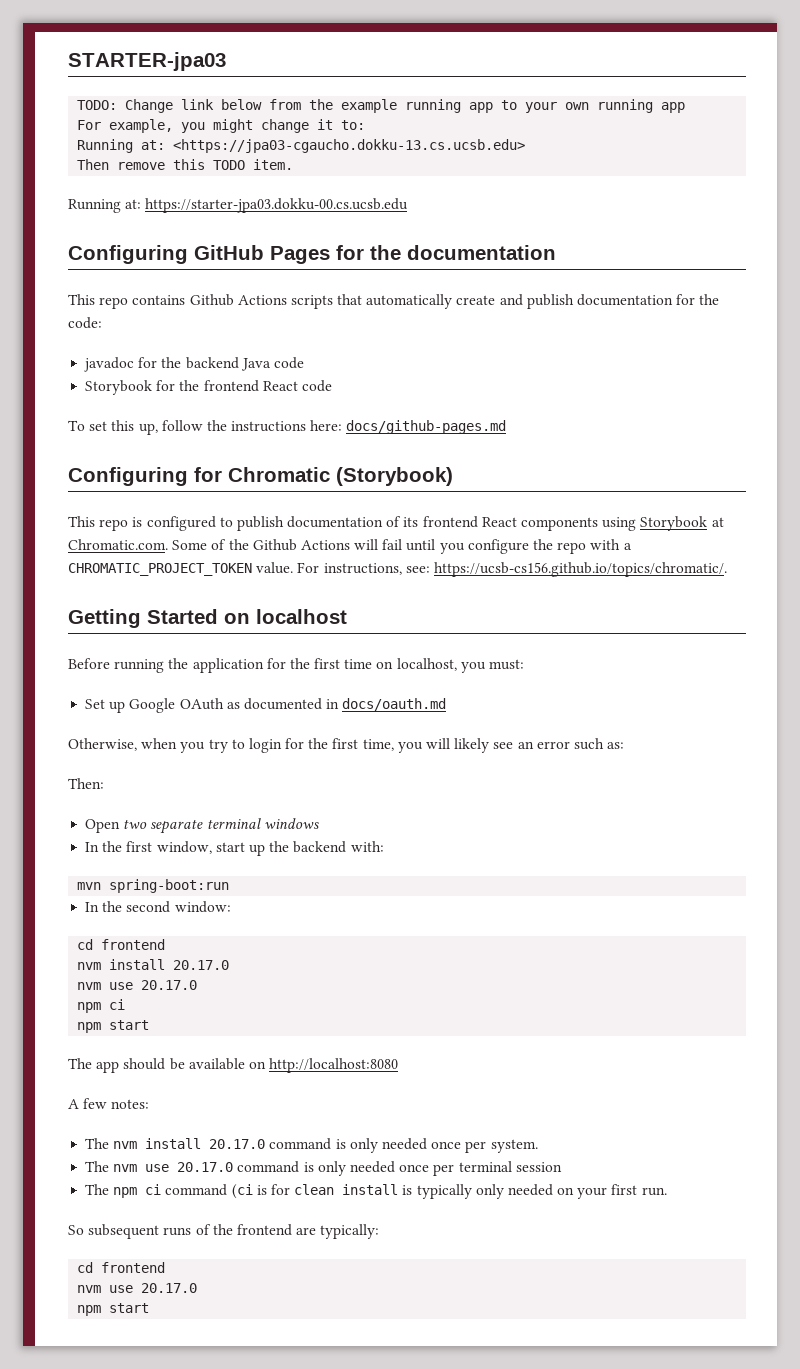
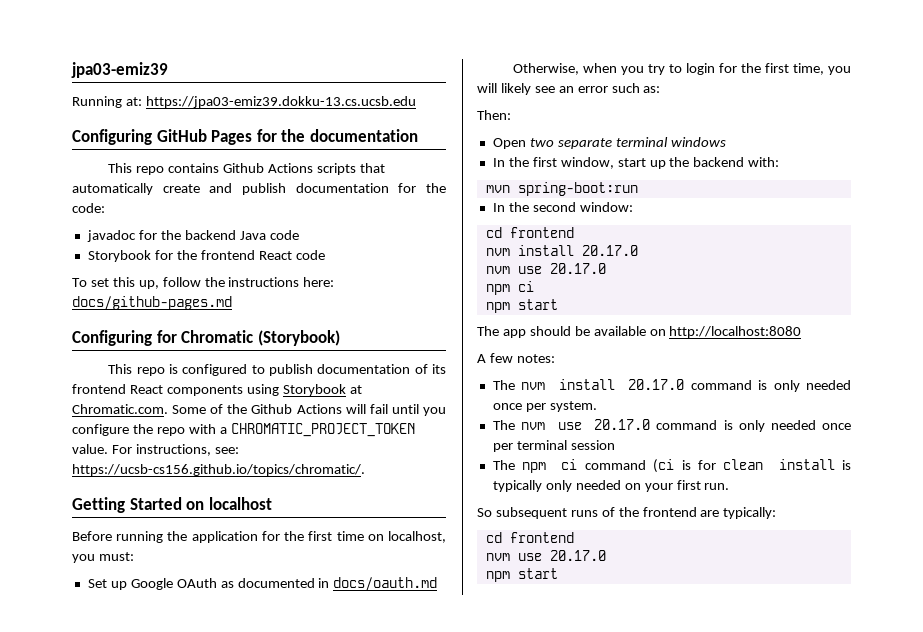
[68,52,226,71] [77,99,686,113] [77,119,366,133] [77,139,526,153] [77,159,294,170] [68,198,409,213] STARTER-jpa03 // TODO: Change link below from the example running app to your own running app // For example, you might change it to: // Running at: <https://jpa03-cgaucho.dokku-13.cs.ucsb.edu> // Then remove this TODO item. // Running at: https://starter-jpa03.dokku-00.cs.ucsb.edu -> [71,62,168,78] [72,96,416,108] jpa03-emiz39 // Running at: https://jpa03-emiz39.dokku-13.cs.ucsb.edu

